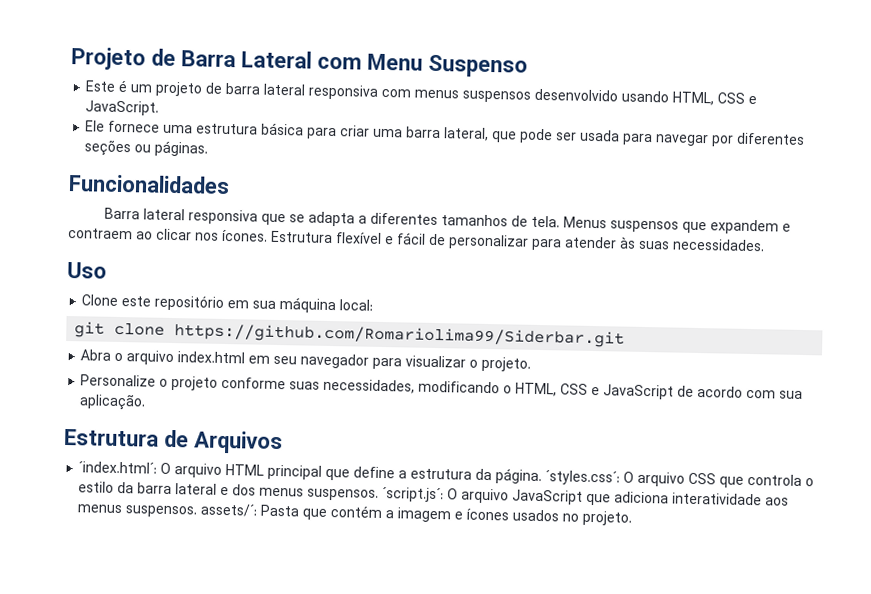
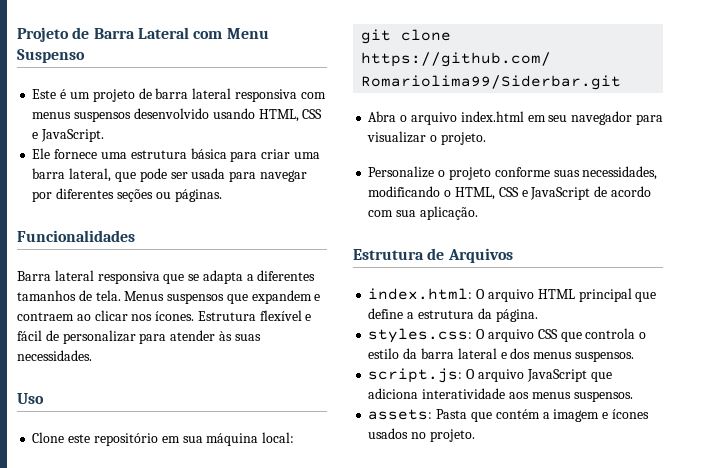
[78,461,158,474] ´index.html´: -> [368,288,473,300] index.html:
[545,470,621,486] ´styles.css´: -> [368,328,473,343] // styles.css:
[382,487,445,503] ´script.js´: -> [368,368,463,383] // script.js:
[200,503,259,517] assets/´: -> [368,409,433,420] // assets:

